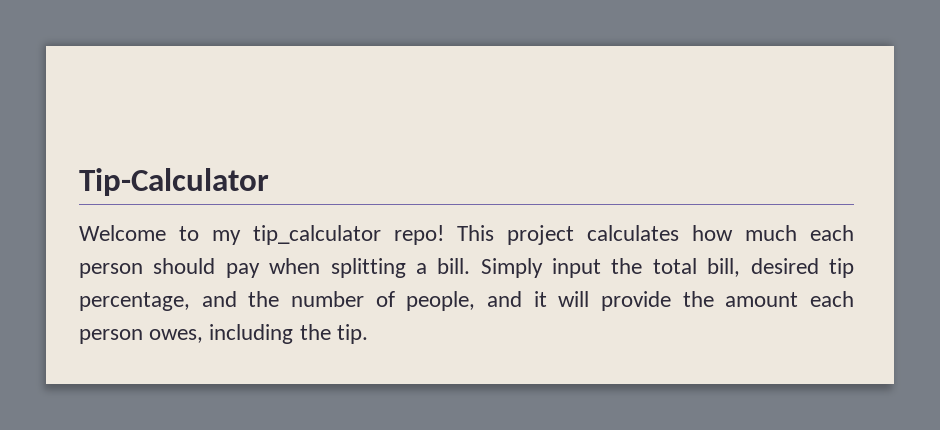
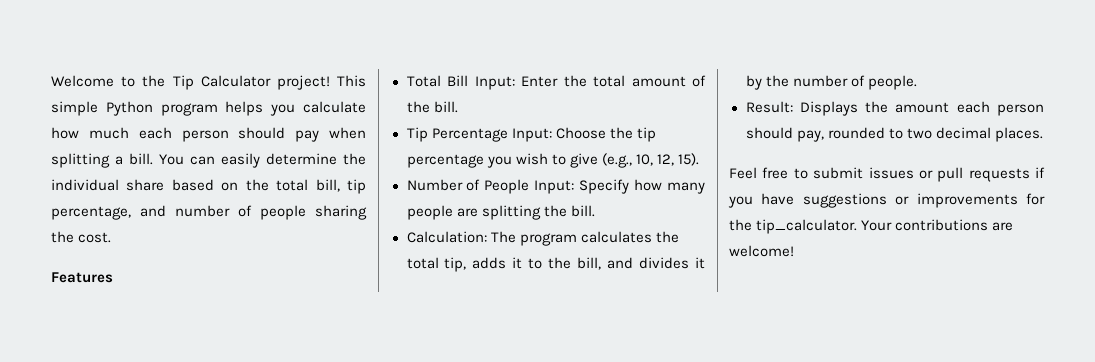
[79,168,269,196] Tip-Calculator // -> (51, 81) none
[212,225,679,245] my tip_calculator repo! This project calculates -> [142,75,366,90] [51,101,366,116] the Tip Calculator project! This simple Python program helps you calculate
[480,258,602,278] Simply input -> [159,153,366,168] [51,179,239,191] You can easily determine the individual share based on
[750,258,819,274] desired -> (340, 185) none
[248,291,854,311] [79,324,368,344] the number of people, and it will provide the amount each person owes, including the tip. -> [175,205,367,220] [51,231,112,243] [51,272,113,283] [406,75,706,90] [406,101,458,113] [406,127,656,142] [406,153,699,168] [406,179,705,194] [406,205,595,220] [406,231,679,246] [406,257,705,272] [745,75,917,90] [745,101,1044,116] [745,127,1043,142] [729,167,1045,182] [728,193,1045,208] [729,219,1014,234] [729,245,794,257] number of people sharing the cost. // Features // Total Bill Input: Enter the total amount of the bill. // Tip Percentage Input: Choose the tip percentage you wish to give (e.g., 10, 12, 15). // Number of People Input: Specify how many people are splitting the bill. // Calculation: The program calculates the total tip, adds it to the bill, and divides it by the number of people. // Result: Displays the amount each person should pay, rounded to two decimal places. // Feel free to submit issues or pull requests if you have suggestions or improvements for the tip_calculator. Your contributions are welcome!

